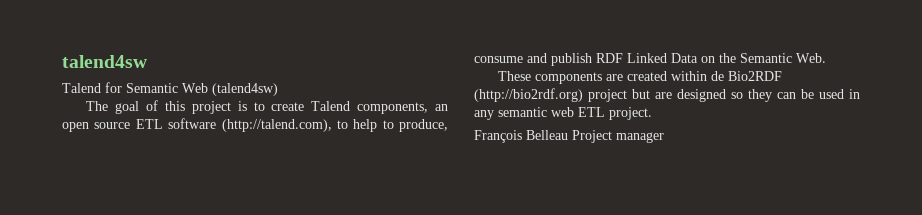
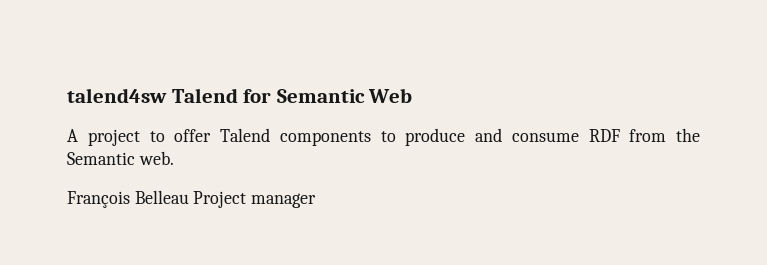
(147, 61) // -> (167, 95) none
[212,83,278,96] [86,100,448,114] [62,118,448,132] [474,53,826,66] [498,71,783,84] [474,88,860,102] [474,107,652,120] (talend4sw) // The goal of this project is to create Talend components, an open source ETL software (http://talend.com), to help to produce, consume and publish RDF Linked Data on the Semantic Web. // These components are created within de Bio2RDF (http://bio2rdf.org) project but are designed so they can be used in any semantic web ETL project. -> [67,128,700,146] [67,151,174,165] // A project to offer Talend components to produce and consume RDF from the Semantic web.

